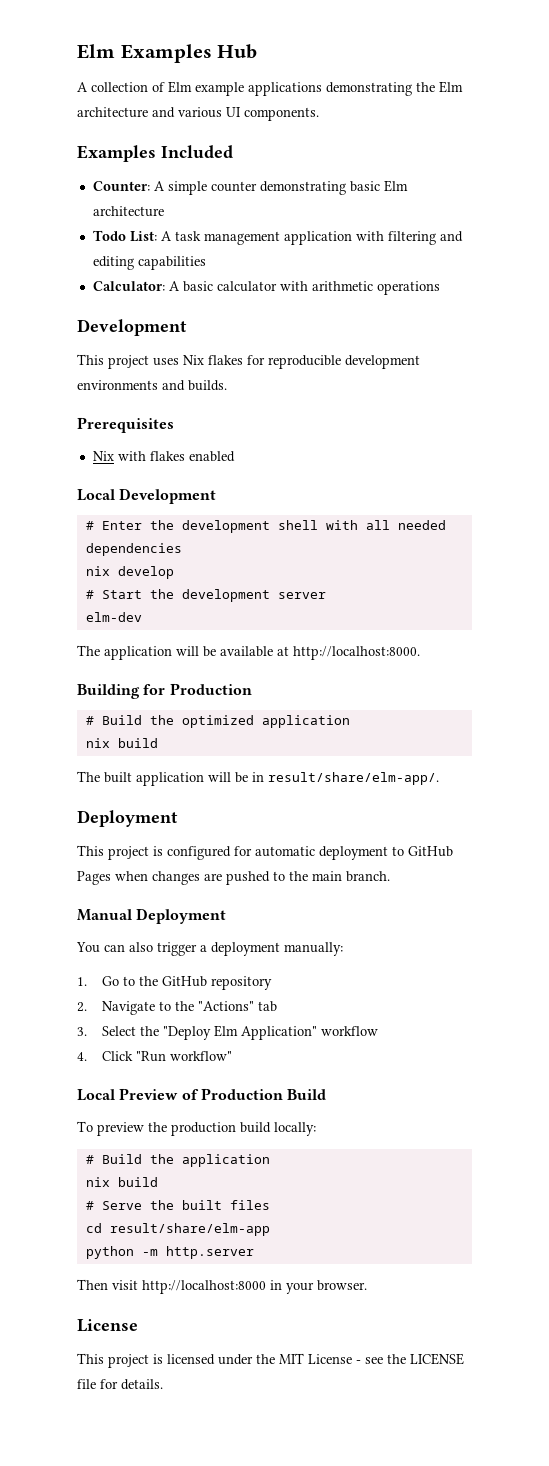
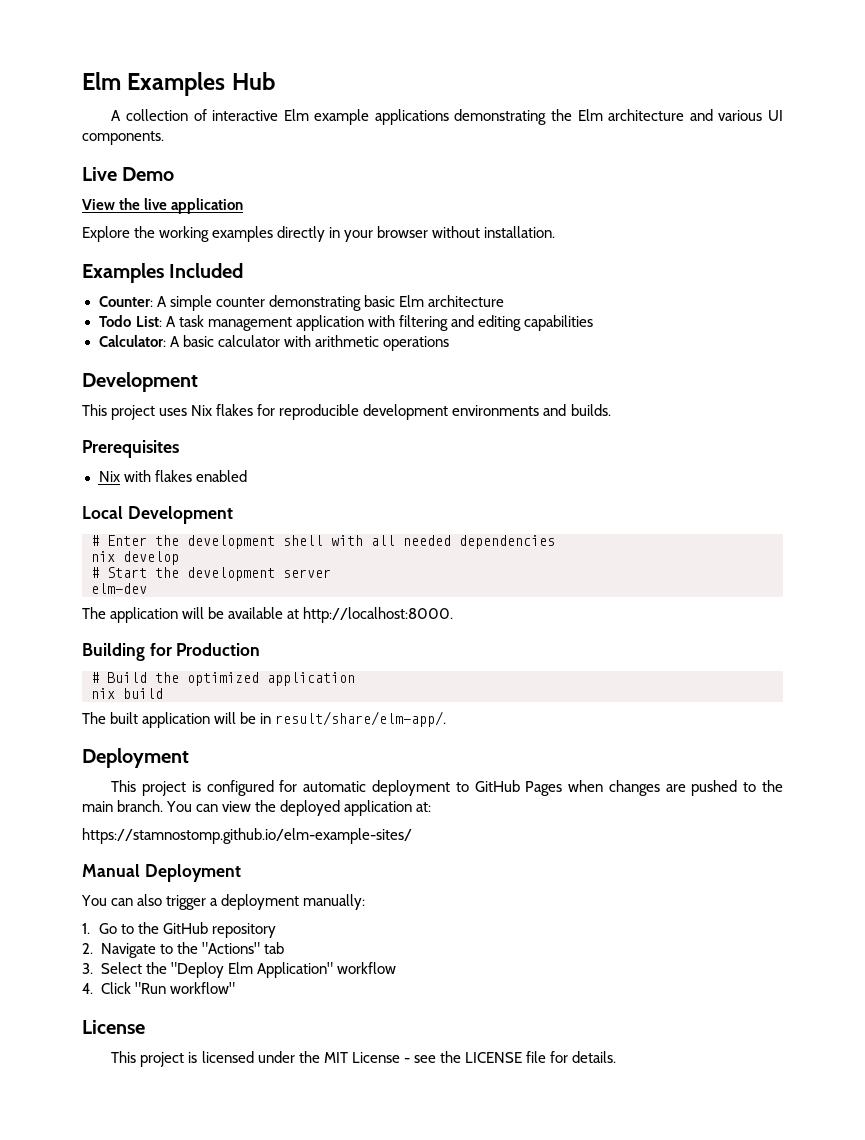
(165, 87) none -> [212,110,279,121] interactive
(319, 114) none -> [82,167,175,181] [82,198,244,214] [82,226,556,242] // Live Demo // View the live application // Explore the working examples directly in your browser without installation.
(390, 876) none -> [166,800,432,816] [82,828,412,844] You can view the deployed application at: // https://stamnostomp.github.io/elm-example-sites/
[77,1088,327,1101] [77,1121,316,1136] [85,1154,270,1167] [85,1177,158,1187] [85,1200,270,1210] [85,1223,270,1236] [85,1246,254,1259] [77,1279,367,1294] // Local Preview of Production Build // To preview the production build locally: // # Build the application // nix build // # Serve the built files // cd result/share/elm-app // python -m http.server // Then visit http://localhost:8000 in your browser. -> (235, 988) none

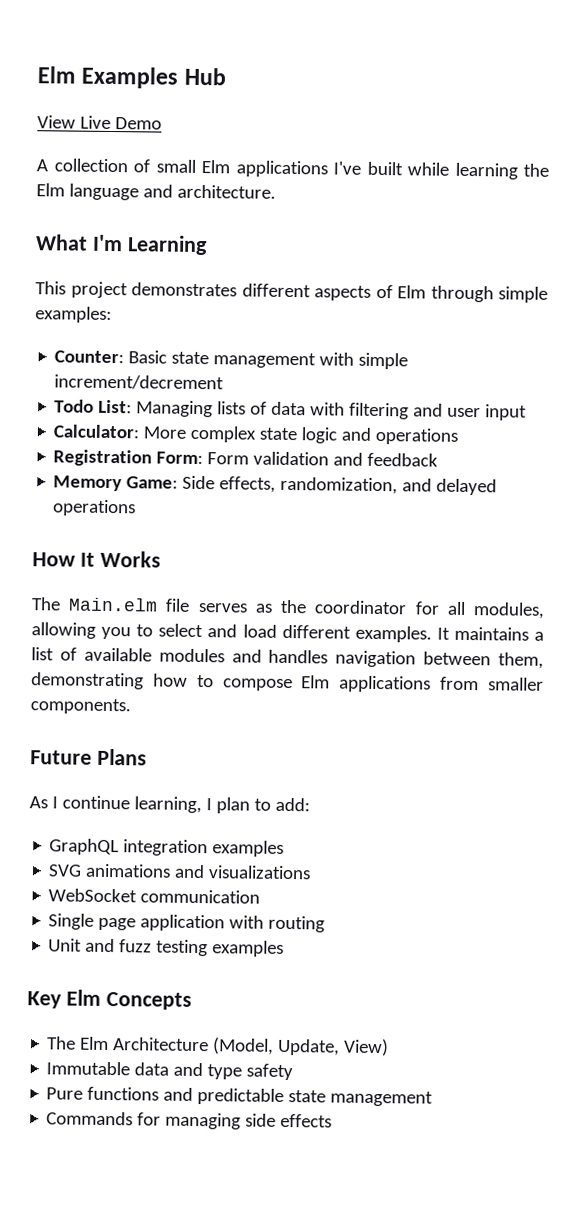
(275, 81) none -> [37,115,162,130] // View Live Demo
[212,109,783,125] [82,131,164,145] [82,167,175,181] [82,198,244,214] [82,226,556,242] [82,263,244,283] [98,295,504,311] [98,315,364,331] interactive Elm example applications demonstrating the Elm architecture and various UI components. // Live Demo // View the live application // Explore the working examples directly in your browser without installation. // Examples Included // Counter: A simple counter demonstrating basic Elm architecture // Todo List: A task management application -> [155,159,549,180] [36,183,276,201] [35,234,208,256] [35,281,548,303] [35,306,112,324] [54,350,409,370] [54,374,225,391] [54,399,307,418] small Elm applications I've built while learning the Elm language and architecture. // What I'm Learning // This project demonstrates different aspects of Elm through simple examples: // Counter: Basic state management with simple increment/decrement // Todo List: Managing lists of data
[477,315,593,331] editing capabilities -> [447,404,528,421] user input
[169,335,449,351] [82,372,198,392] [82,404,611,420] [82,440,179,458] [98,470,247,482] [82,506,233,524] [91,535,555,549] [91,551,179,565] [91,567,331,581] [91,583,147,594] [82,607,454,623] [82,643,261,661] [91,672,355,686] [91,688,163,699] [82,711,447,728] [82,748,189,768] [111,780,784,796] [82,800,432,816] [82,828,412,844] [82,864,241,882] [81,894,366,910] [82,922,277,938] [82,942,284,958] [82,962,396,978] [82,982,235,994] [82,1020,145,1034] [111,1051,617,1067] A basic calculator with arithmetic operations // Development // This project uses Nix flakes for reproducible development environments and builds. // Prerequisites // Nix with flakes enabled // Local Development // # Enter the development shell with all needed dependencies // nix develop // # Start the development server // elm-dev // The application will be available at http://localhost:8000. // Building for Production // # Build the optimized application // nix build // The built application will be in result/share/elm-app/. // Deployment // This project is configured for automatic deployment to GitHub Pages when changes are pushed to the main branch. You can view the deployed application at: // https://stamnostomp.github.io/elm-example-sites/ // Manual Deployment // You can also trigger a deployment manually: // 1. Go to the GitHub repository // 2. Navigate to the "Actions" tab // 3. Select the "Deploy Elm Application" workflow // 4. Click "Run workflow" // License // This project is licensed under the MIT License - see the LICENSE file for details. -> [143,425,459,445] [53,449,439,467] [53,475,498,496] [52,499,137,517] [32,550,161,568] [31,597,545,619] [31,622,544,643] [31,647,544,669] [31,672,545,693] [30,698,131,715] [30,748,147,766] [29,795,310,814] [49,838,285,857] [48,863,312,880] [48,888,261,904] [48,913,326,933] [48,938,285,957] [27,989,192,1010] [47,1036,390,1057] [46,1061,294,1081] [46,1086,434,1107] [46,1111,333,1130] More complex state logic and operations // Registration Form: Form validation and feedback // Memory Game: Side effects, randomization, and delayed operations // How It Works // The Main.elm file serves as the coordinator for all modules, allowing you to select and load different examples. It maintains a list of available modules and handles navigation between them, demonstrating how to compose Elm applications from smaller components. // Future Plans // As I continue learning, I plan to add: // GraphQL integration examples // SVG animations and visualizations // WebSocket communication // Single page application with routing // Unit and fuzz testing examples // Key Elm Concepts // The Elm Architecture (Model, Update, View) // Immutable data and type safety // Pure functions and predictable state management // Commands for managing side effects

